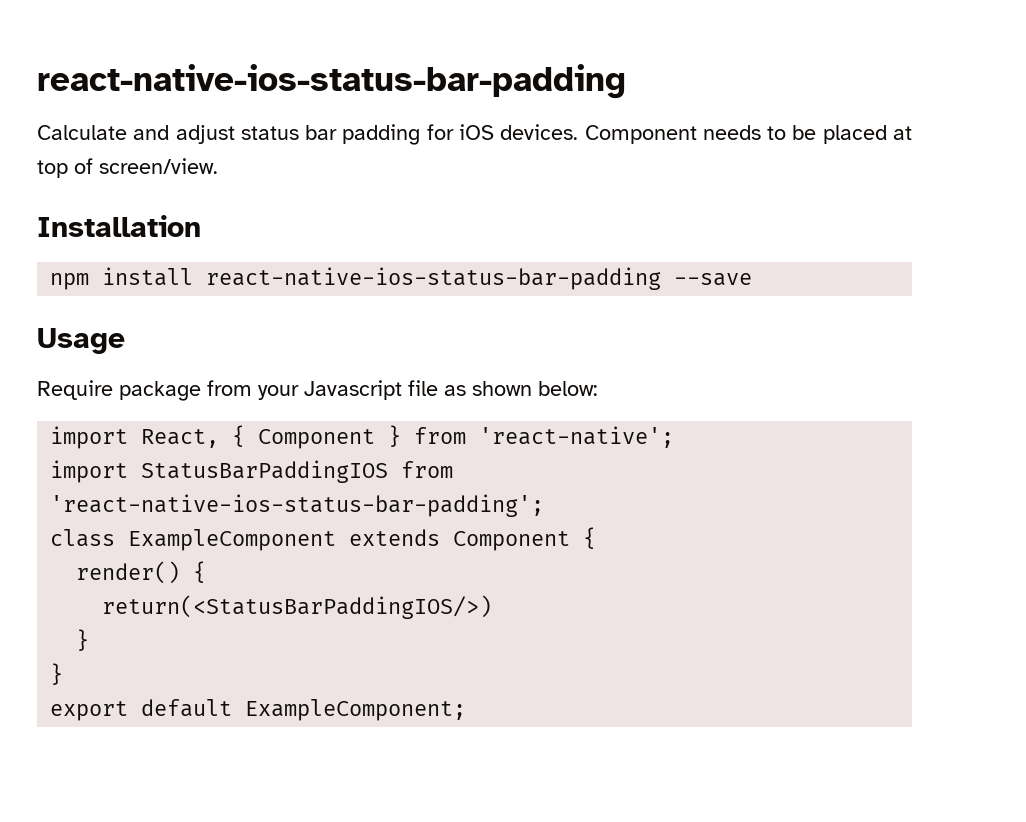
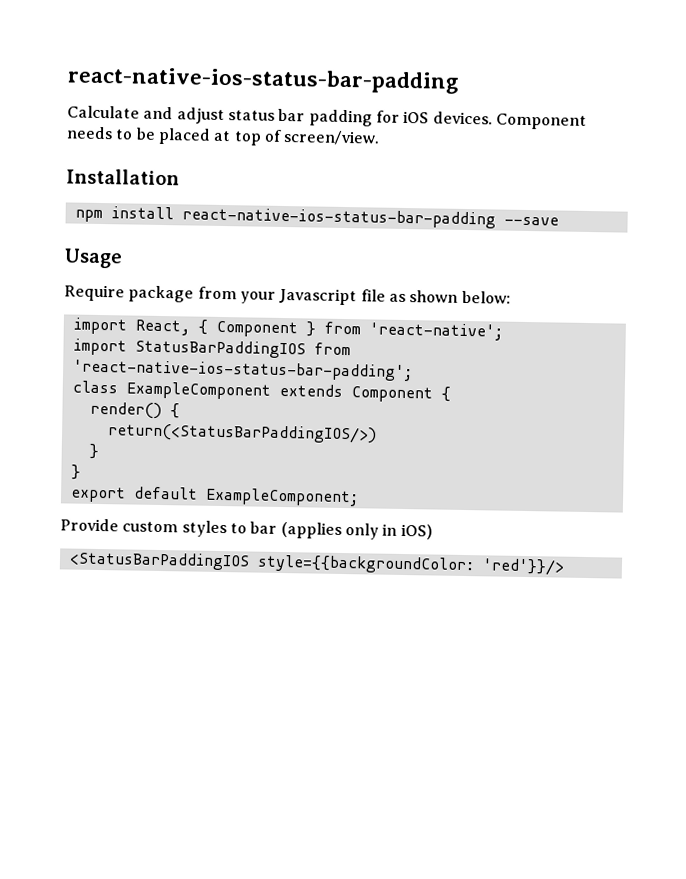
(467, 710) none -> [60,518,433,540] [68,551,565,576] // Provide custom styles to bar (applies only in iOS) // <StatusBarPaddingIOS style={{backgroundColor: 'red'}}/>

